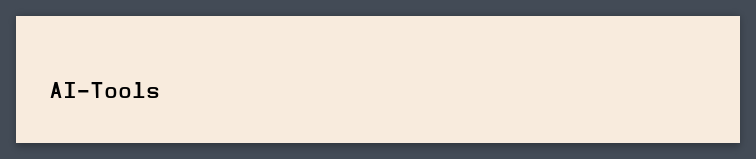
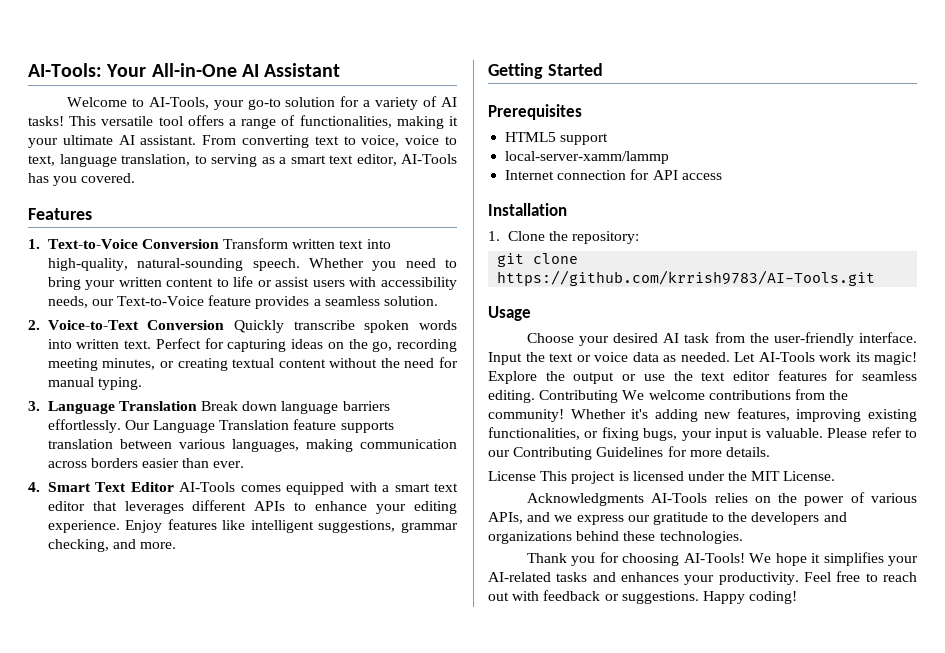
[49,82,160,98] AI-Tools -> [28,63,341,77] [66,96,457,110] [28,115,458,129] [28,135,458,148] [28,154,457,167] [28,173,136,186] [28,208,92,220] [28,238,391,249] [47,258,457,271] [47,276,457,290] [47,295,439,309] [28,320,457,333] [47,338,458,352] [47,357,458,371] [47,377,142,390] [28,401,390,414] [47,419,394,433] [47,439,458,452] [47,458,245,468] [28,482,458,495] [47,500,457,514] [47,519,458,533] [47,539,177,552] [488,63,603,79] [488,104,582,120] [505,132,609,145] [505,151,670,164] [505,169,722,180] [488,203,567,216] [488,231,640,244] [497,253,579,267] [497,270,876,286] [488,306,531,321] [526,332,917,346] [488,352,917,365] [488,370,917,384] [488,389,849,403] [488,408,917,422] [488,427,917,441] [488,446,770,460] [488,471,836,484] [526,492,917,506] [488,512,847,525] [488,531,743,544] [526,552,918,566] [488,571,917,585] [488,590,798,604] AI-Tools: Your All-in-One AI Assistant // Welcome to AI-Tools, your go-to solution for a variety of AI tasks! This versatile tool offers a range of functionalities, making it your ultimate AI assistant. From converting text to voice, voice to text, language translation, to serving as a smart text editor, AI-Tools has you covered. // Features // 1. Text-to-Voice Conversion Transform written text into high-quality, natural-sounding speech. Whether you need to bring your written content to life or assist users with accessibility needs, our Text-to-Voice feature provides a seamless solution. // 2. Voice-to-Text Conversion Quickly transcribe spoken words into written text. Perfect for capturing ideas on the go, recording meeting minutes, or creating textual content without the need for manual typing. // 3. Language Translation Break down language barriers effortlessly. Our Language Translation feature supports translation between various languages, making communication across borders easier than ever. // 4. Smart Text Editor AI-Tools comes equipped with a smart text editor that leverages different APIs to enhance your editing experience. Enjoy features like intelligent suggestions, grammar checking, and more. // Getting Started // Prerequisites // HTML5 support // local-server-xamm/lammp // Internet connection for API access // Installation // 1. Clone the repository: // git clone https://github.com/krrish9783/AI-Tools.git // Usage // Choose your desired AI task from the user-friendly interface. Input the text or voice data as needed. Let AI-Tools work its magic! Explore the output or use the text editor features for seamless editing. Contributing We welcome contributions from the community! Whether it's adding new features, improving existing functionalities, or fixing bugs, your input is valuable. Please refer to our Contributing Guidelines for more details. // License This project is licensed under the MIT License. // Acknowledgments AI-Tools relies on the power of various APIs, and we express our gratitude to the developers and organizations behind these technologies. // Thank you for choosing AI-Tools! We hope it simplifies your AI-related tasks and enhances your productivity. Feel free to reach out with feedback or suggestions. Happy coding!

